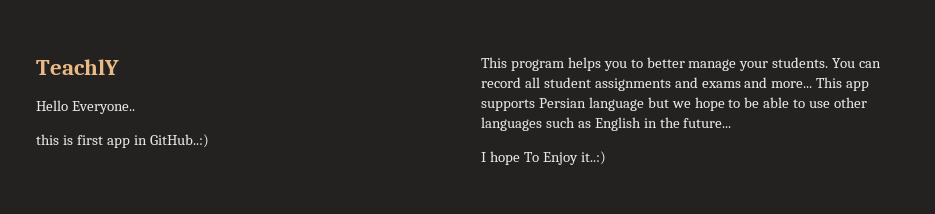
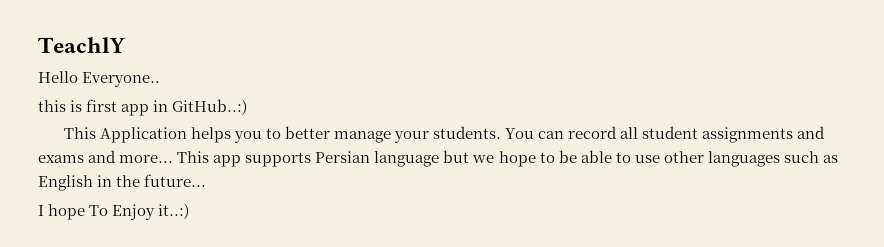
[510,59,564,71] program -> [99,127,187,143] Application

